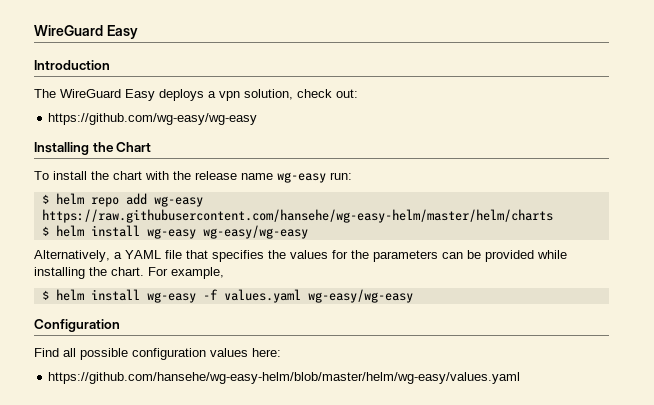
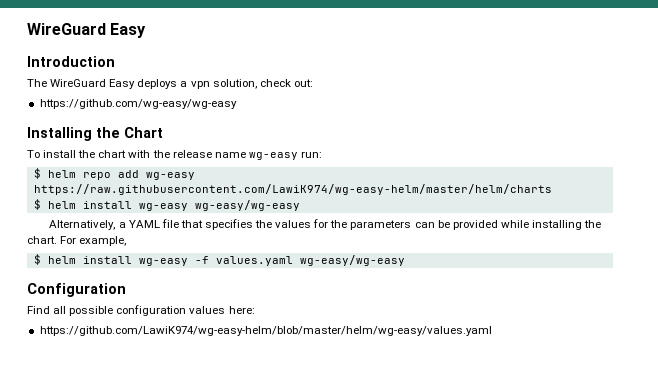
[41,209,553,223] https://raw.githubusercontent.com/hansehe/wg-easy-helm/master/helm/charts -> [33,184,552,195] https://raw.githubusercontent.com/LawiK974/wg-easy-helm/master/helm/charts
[48,372,521,384] https://github.com/hansehe/wg-easy-helm/blob/master/helm/wg-easy/values.yaml -> [39,326,492,336] https://github.com/LawiK974/wg-easy-helm/blob/master/helm/wg-easy/values.yaml

